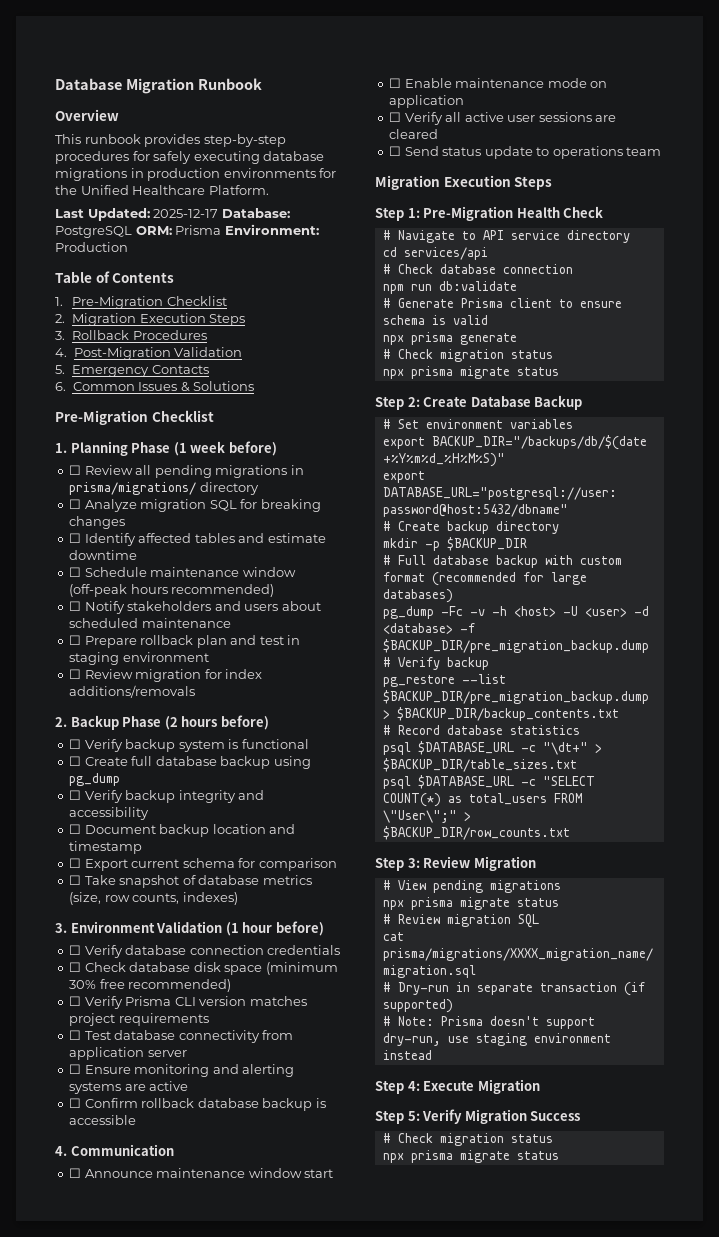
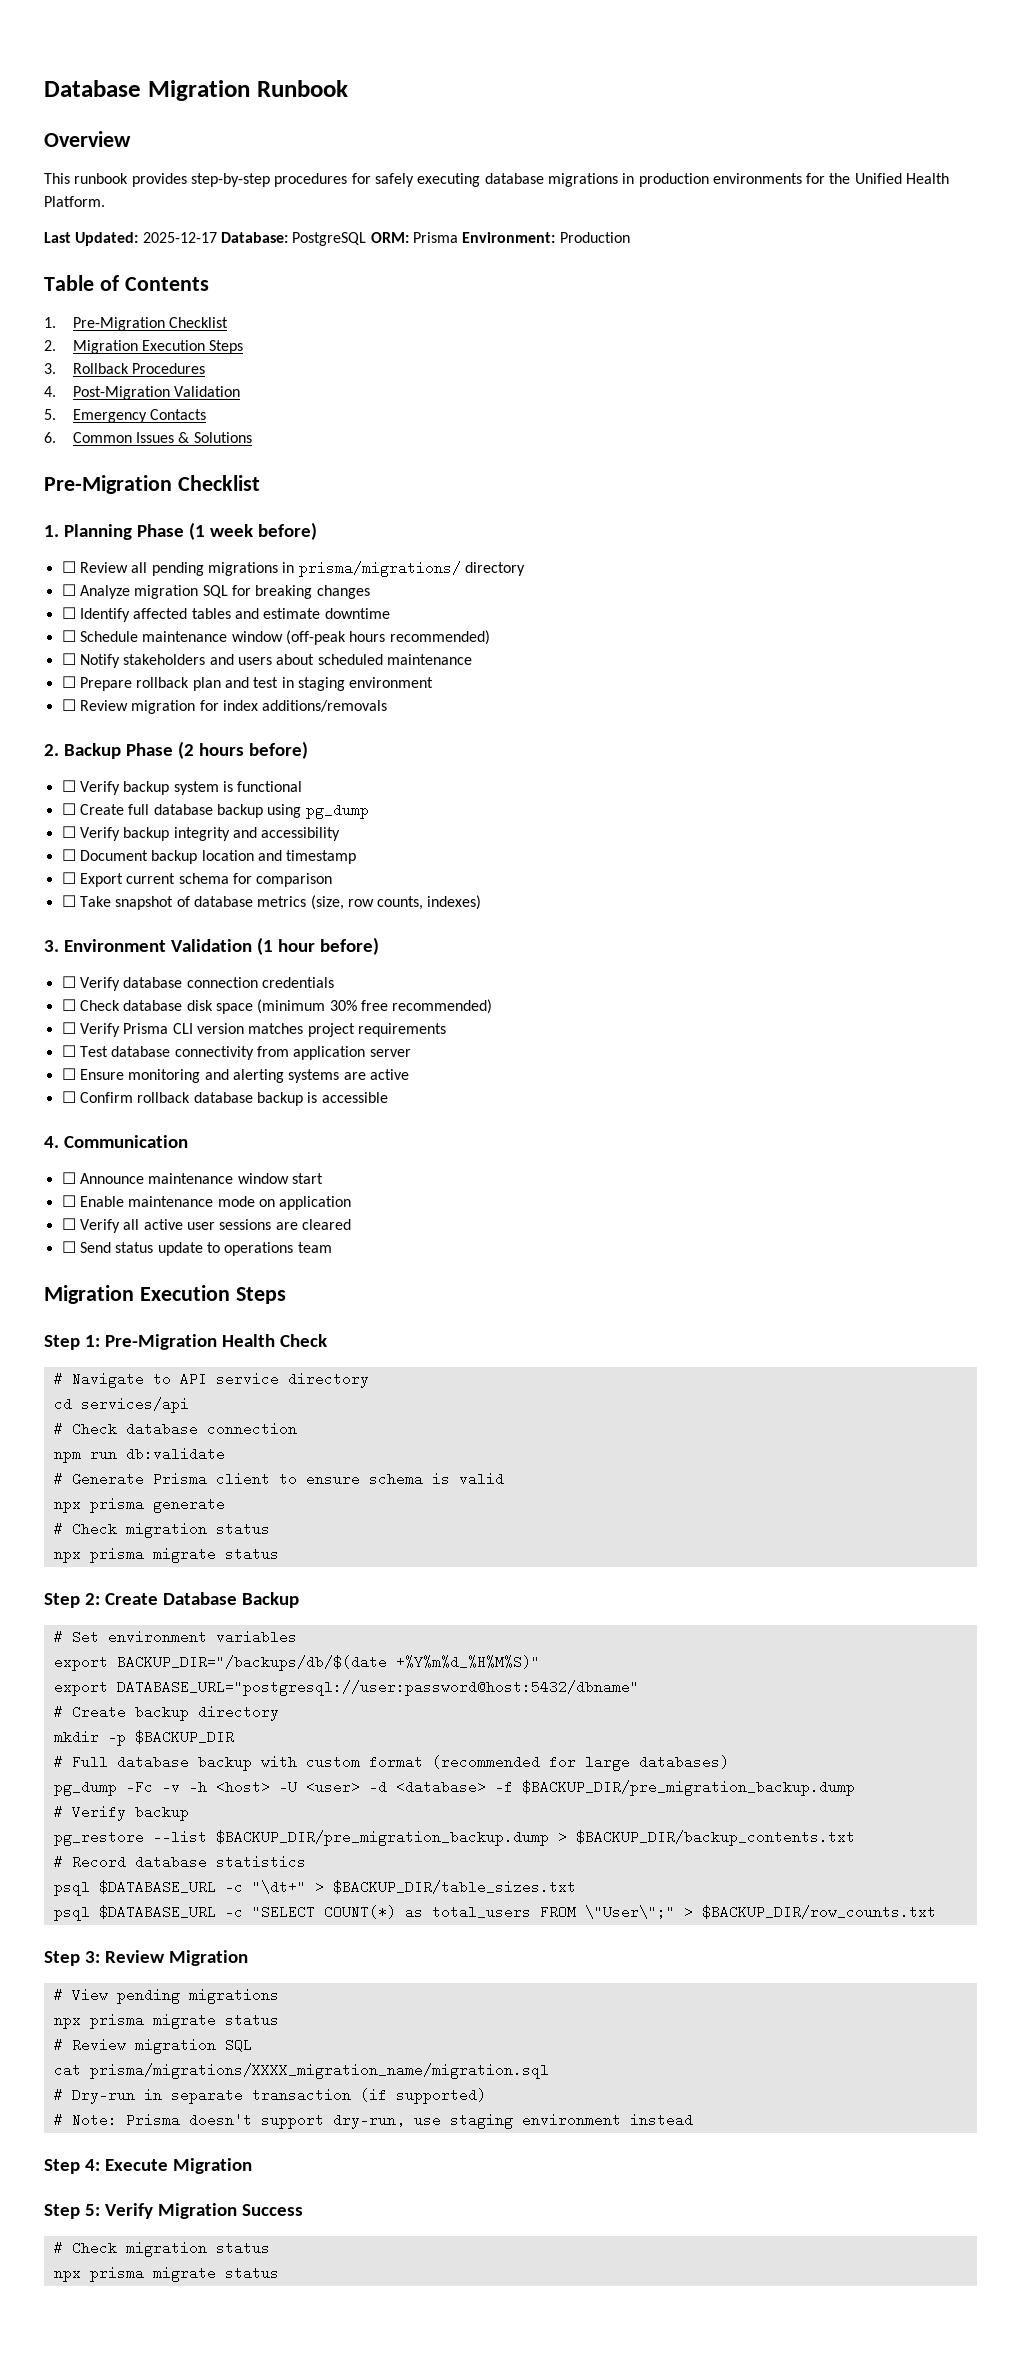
[132,185,206,195] Healthcare -> [906,173,950,184] Health

